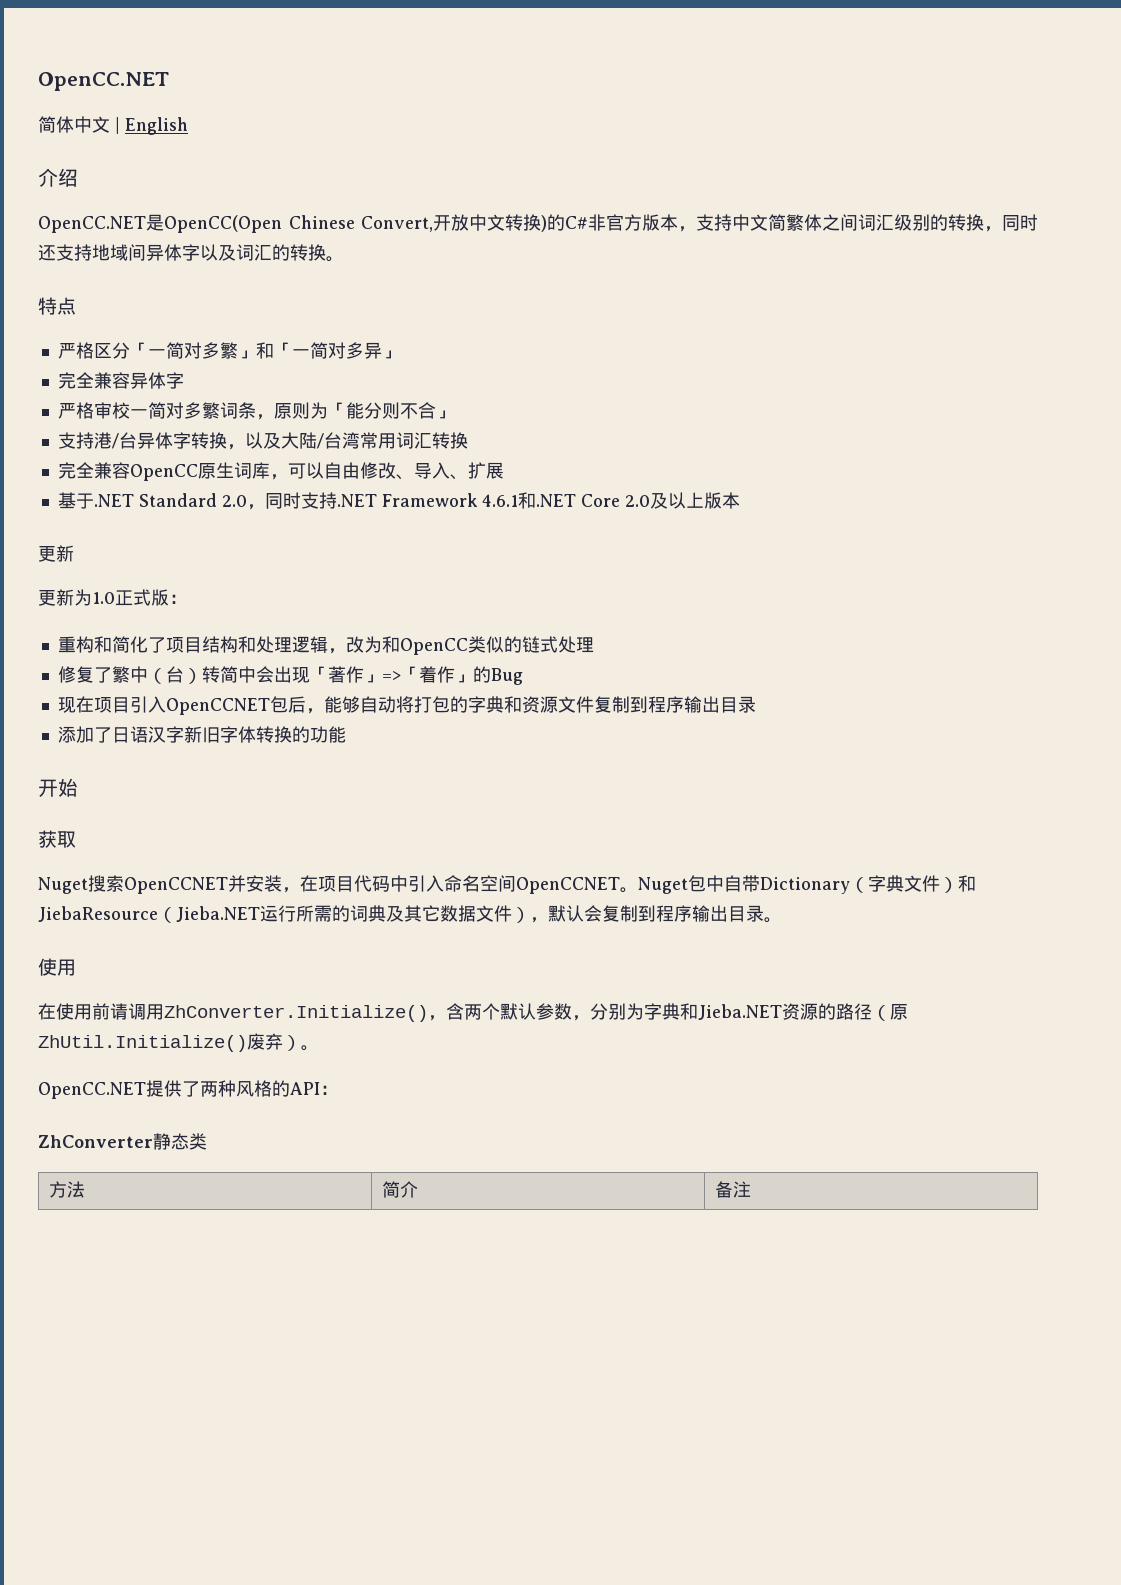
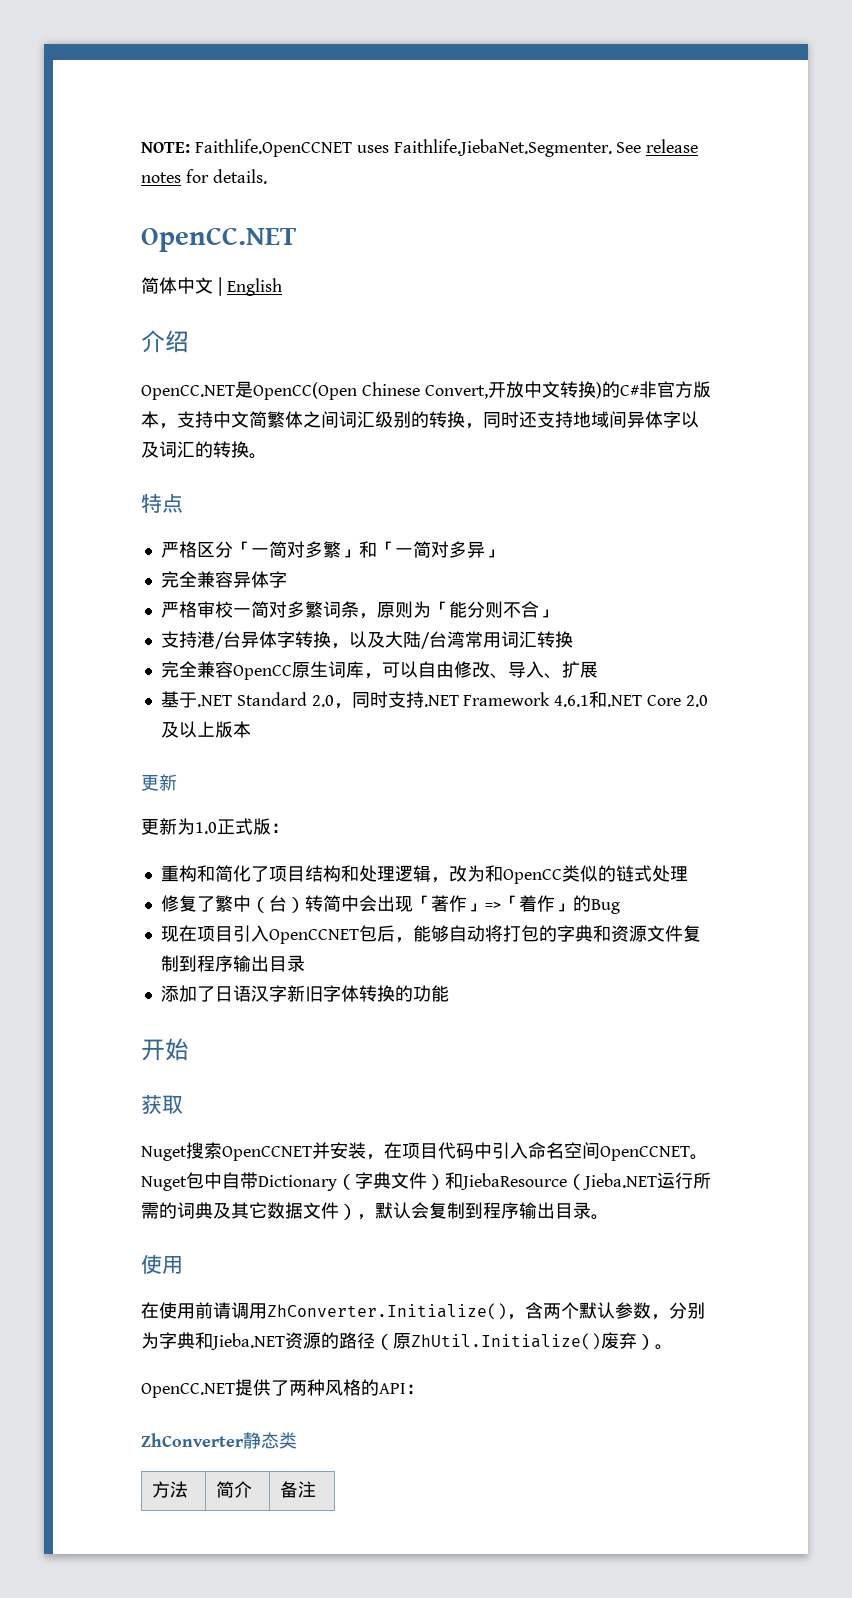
(38, 81) none -> [141,139,699,157] [141,169,267,184] NOTE: Faithlife.OpenCCNET uses Faithlife.JiebaNet.Segmenter. See release notes for details. //

